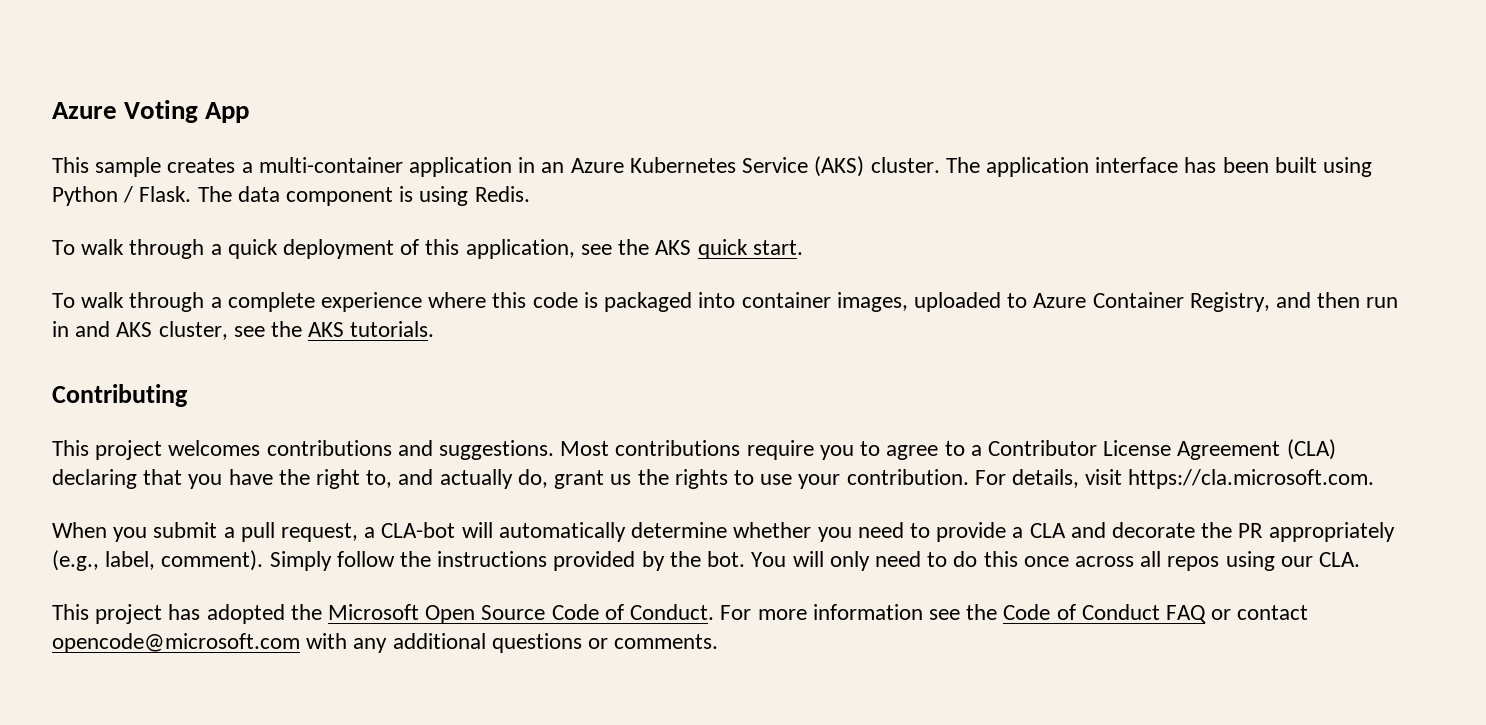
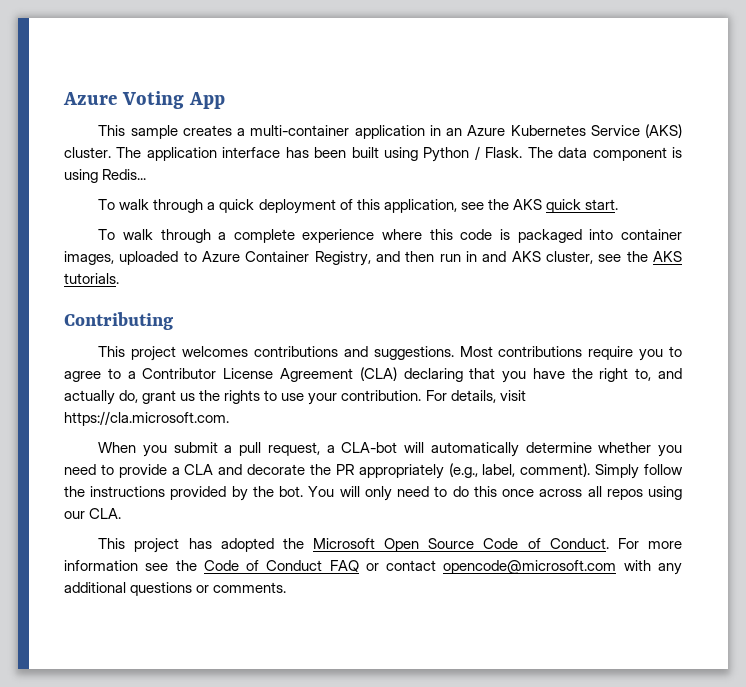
[474,186,530,202] Redis. -> [102,169,147,180] Redis...

